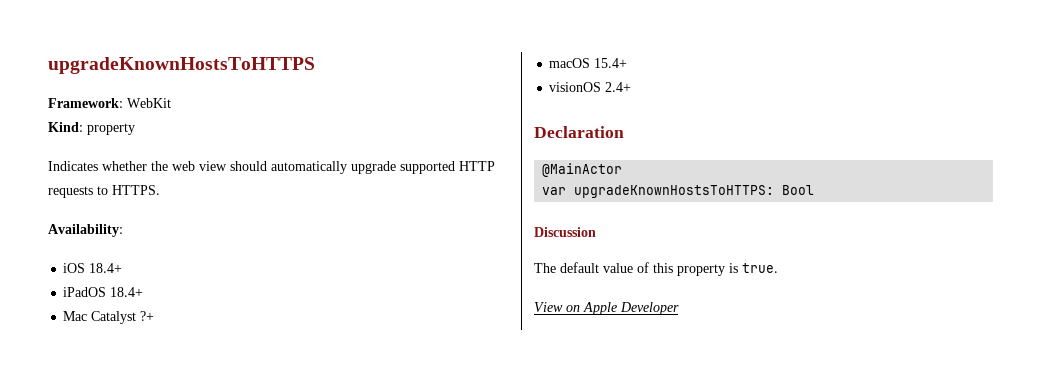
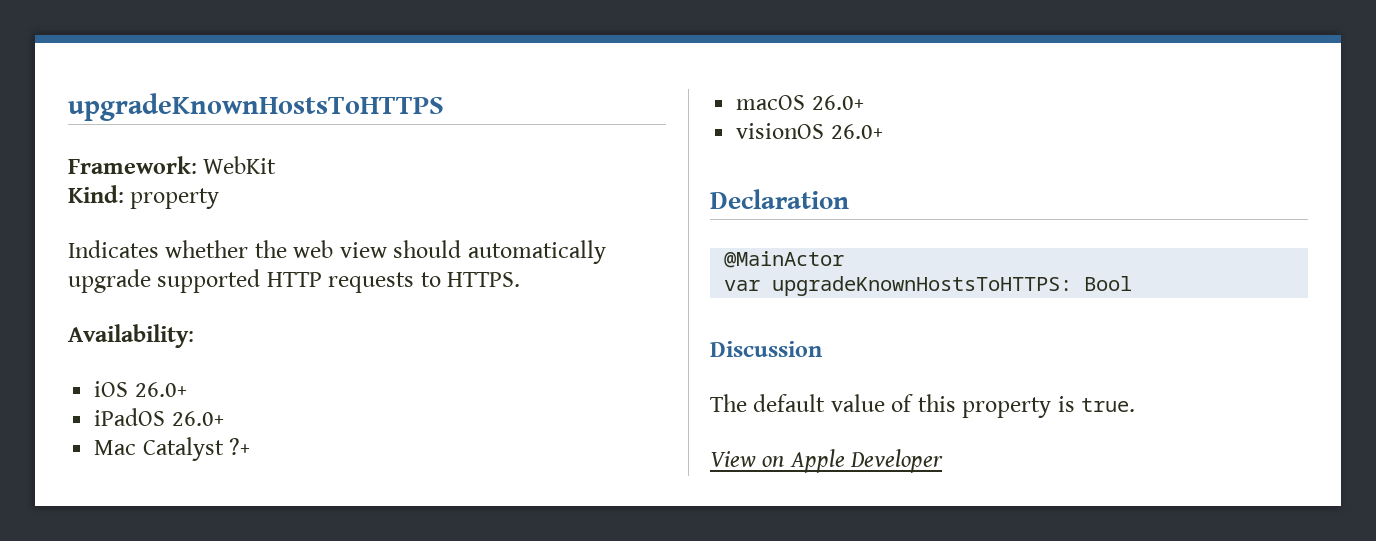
[89,263,123,273] 18.4+ -> [134,382,187,397] 26.0+
[110,287,144,297] 18.4+ -> [171,411,224,426] 26.0+
[594,58,628,68] 15.4+ -> [811,95,864,110] 26.0+
[605,82,632,92] 2.4+ -> [830,124,883,139] 26.0+

